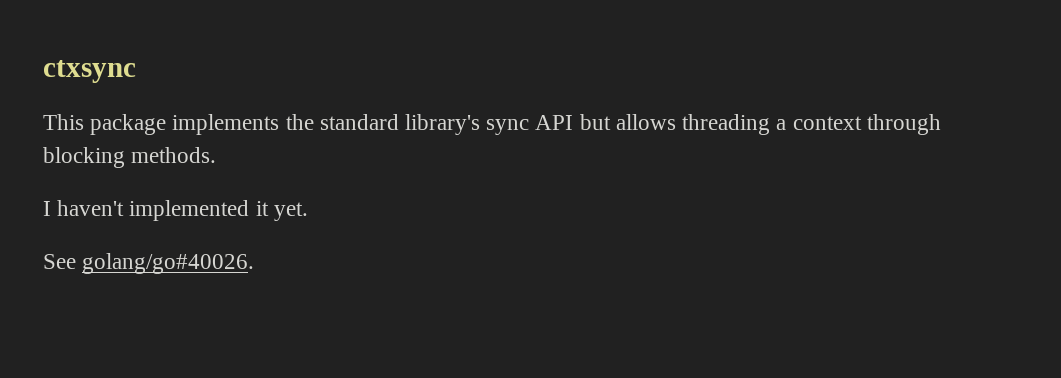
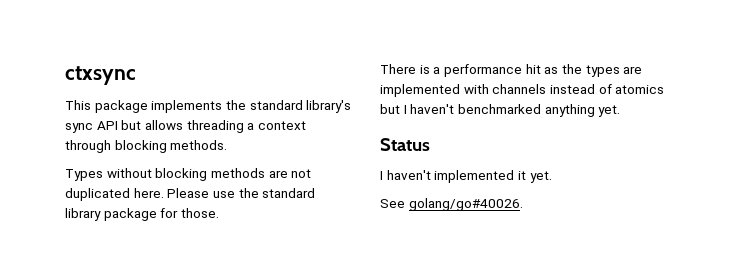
(217, 155) none -> [65,168,312,181] [65,188,316,201] [65,208,219,221] [380,64,643,77] [380,84,665,97] [380,104,621,117] [380,138,430,151] // Types without blocking methods are not duplicated here. Please use the standard library package for those. // There is a performance hit as the types are implemented with channels instead of atomics but I haven't benchmarked anything yet. // Status

